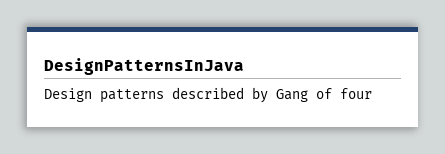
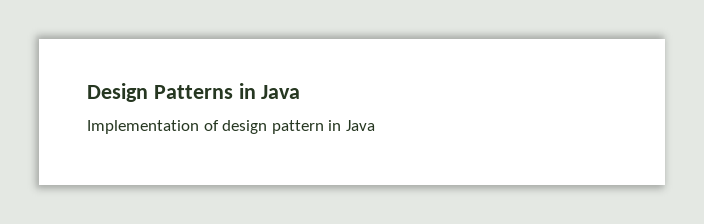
[44,58,244,75] [44,87,372,103] DesignPatternsInJava // Design patterns described by Gang of four -> [87,83,301,102] [87,120,375,134] Design Patterns in Java // Implementation of design pattern in Java

